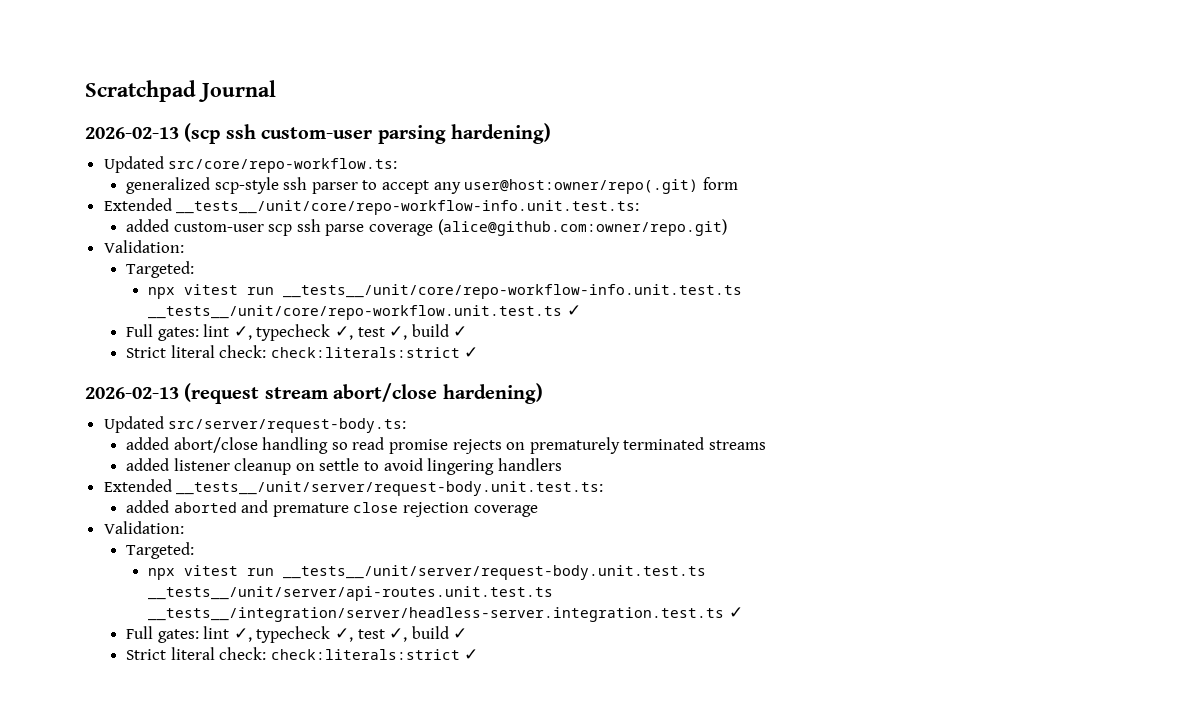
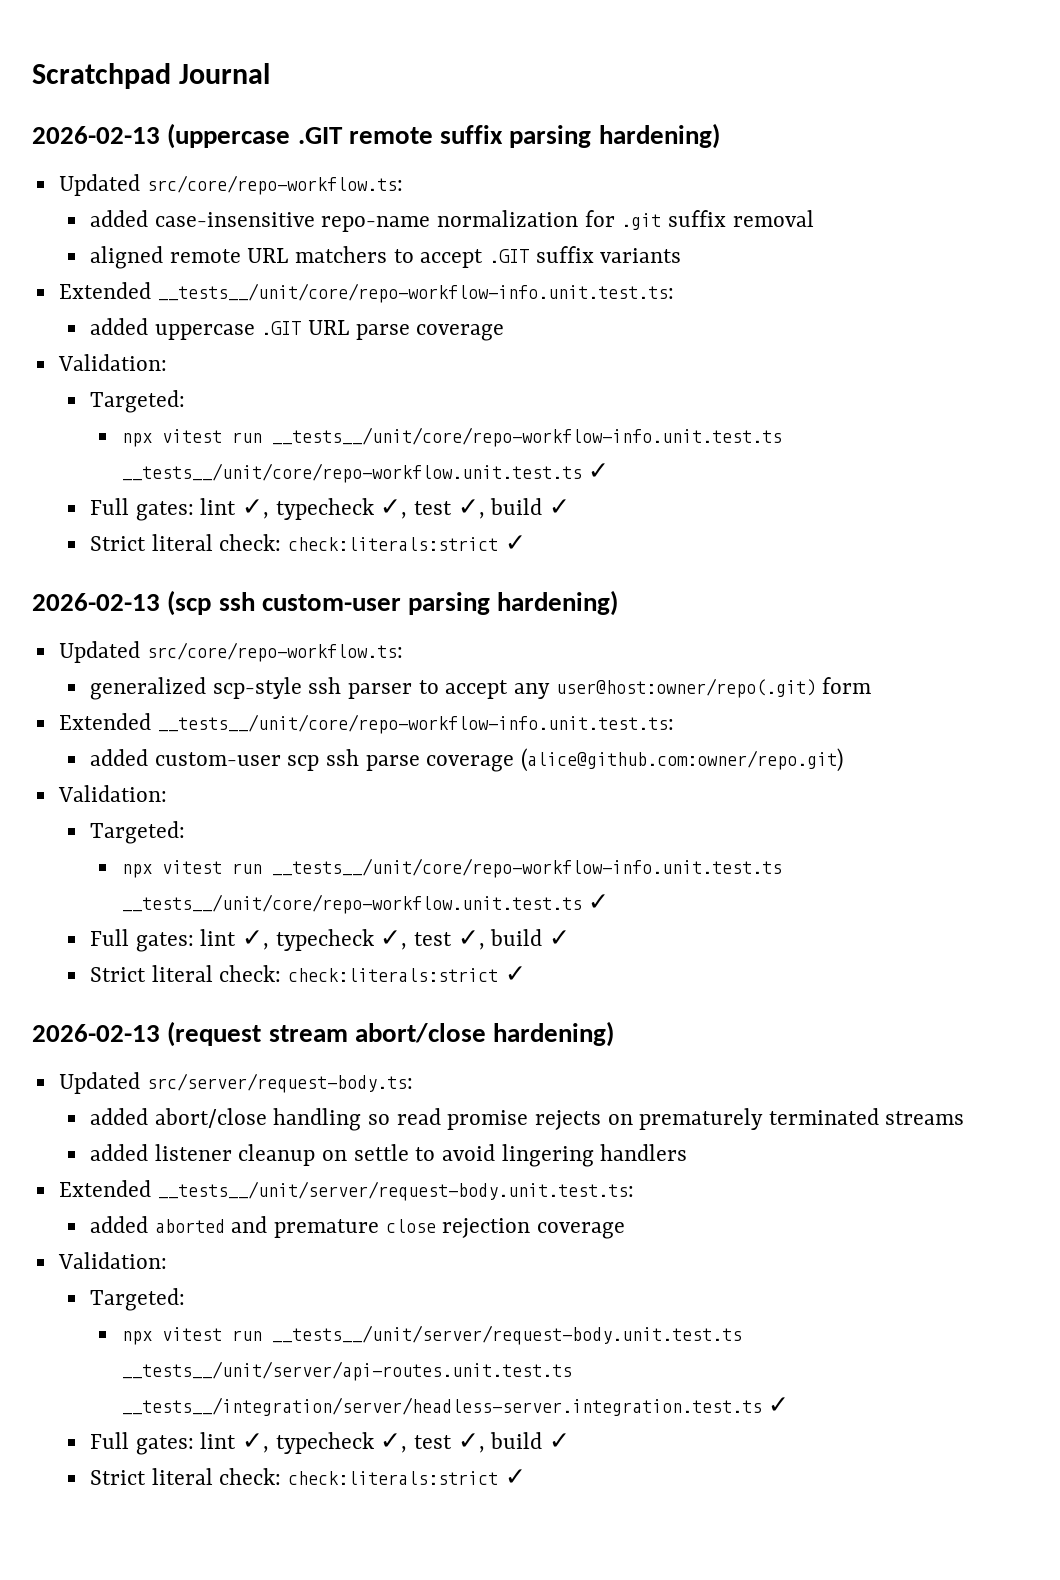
(276, 91) none -> [32,123,720,149] [58,174,403,196] [90,210,814,232] [90,246,682,269] [58,282,674,303] [90,318,505,341] [57,354,167,371] [90,390,186,413] [121,427,782,447] [121,463,610,483] [90,498,570,521] [90,534,526,551] // 2026-02-13 (uppercase .GIT remote suffix parsing hardening) // Updated src/core/repo-workflow.ts: // added case-insensitive repo-name normalization for .git suffix removal // aligned remote URL matchers to accept .GIT suffix variants // Extended __tests__/unit/core/repo-workflow-info.unit.test.ts: // added uppercase .GIT URL parse coverage // Validation: // Targeted: // npx vitest run __tests__/unit/core/repo-workflow-info.unit.test.ts __tests__/unit/core/repo-workflow.unit.test.ts ✓ // Full gates: lint ✓, typecheck ✓, test ✓, build ✓ // Strict literal check: check:literals:strict ✓

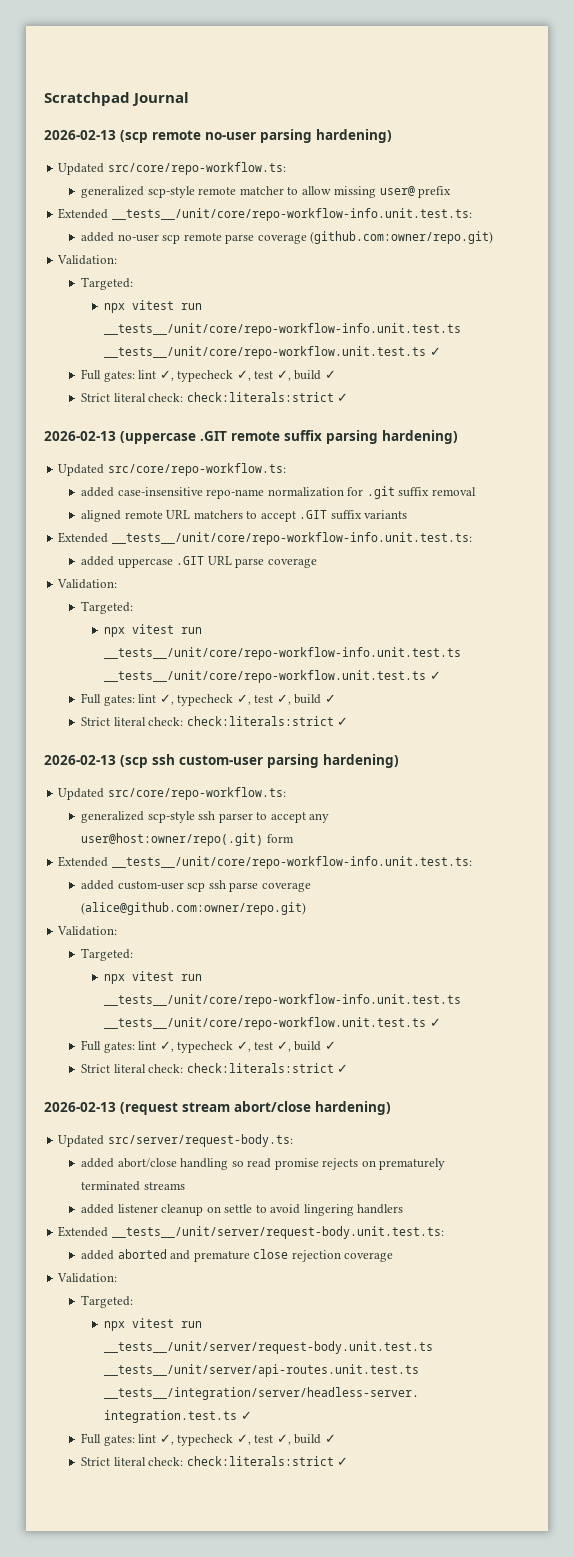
(271, 73) none -> [44,129,392,143] [58,162,286,175] [81,186,452,198] [58,208,472,221] [81,231,494,244] [57,255,118,265] [81,277,134,290] [103,300,202,313] [103,323,461,336] [103,346,441,359] [81,369,336,382] [81,392,349,402] // 2026-02-13 (scp remote no-user parsing hardening) // Updated src/core/repo-workflow.ts: // generalized scp-style remote matcher to allow missing user@ prefix // Extended __tests__/unit/core/repo-workflow-info.unit.test.ts: // added no-user scp remote parse coverage (github.com:owner/repo.git) // Validation: // Targeted: // npx vitest run __tests__/unit/core/repo-workflow-info.unit.test.ts __tests__/unit/core/repo-workflow.unit.test.ts ✓ // Full gates: lint ✓, typecheck ✓, test ✓, build ✓ // Strict literal check: check:literals:strict ✓

